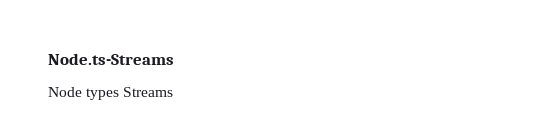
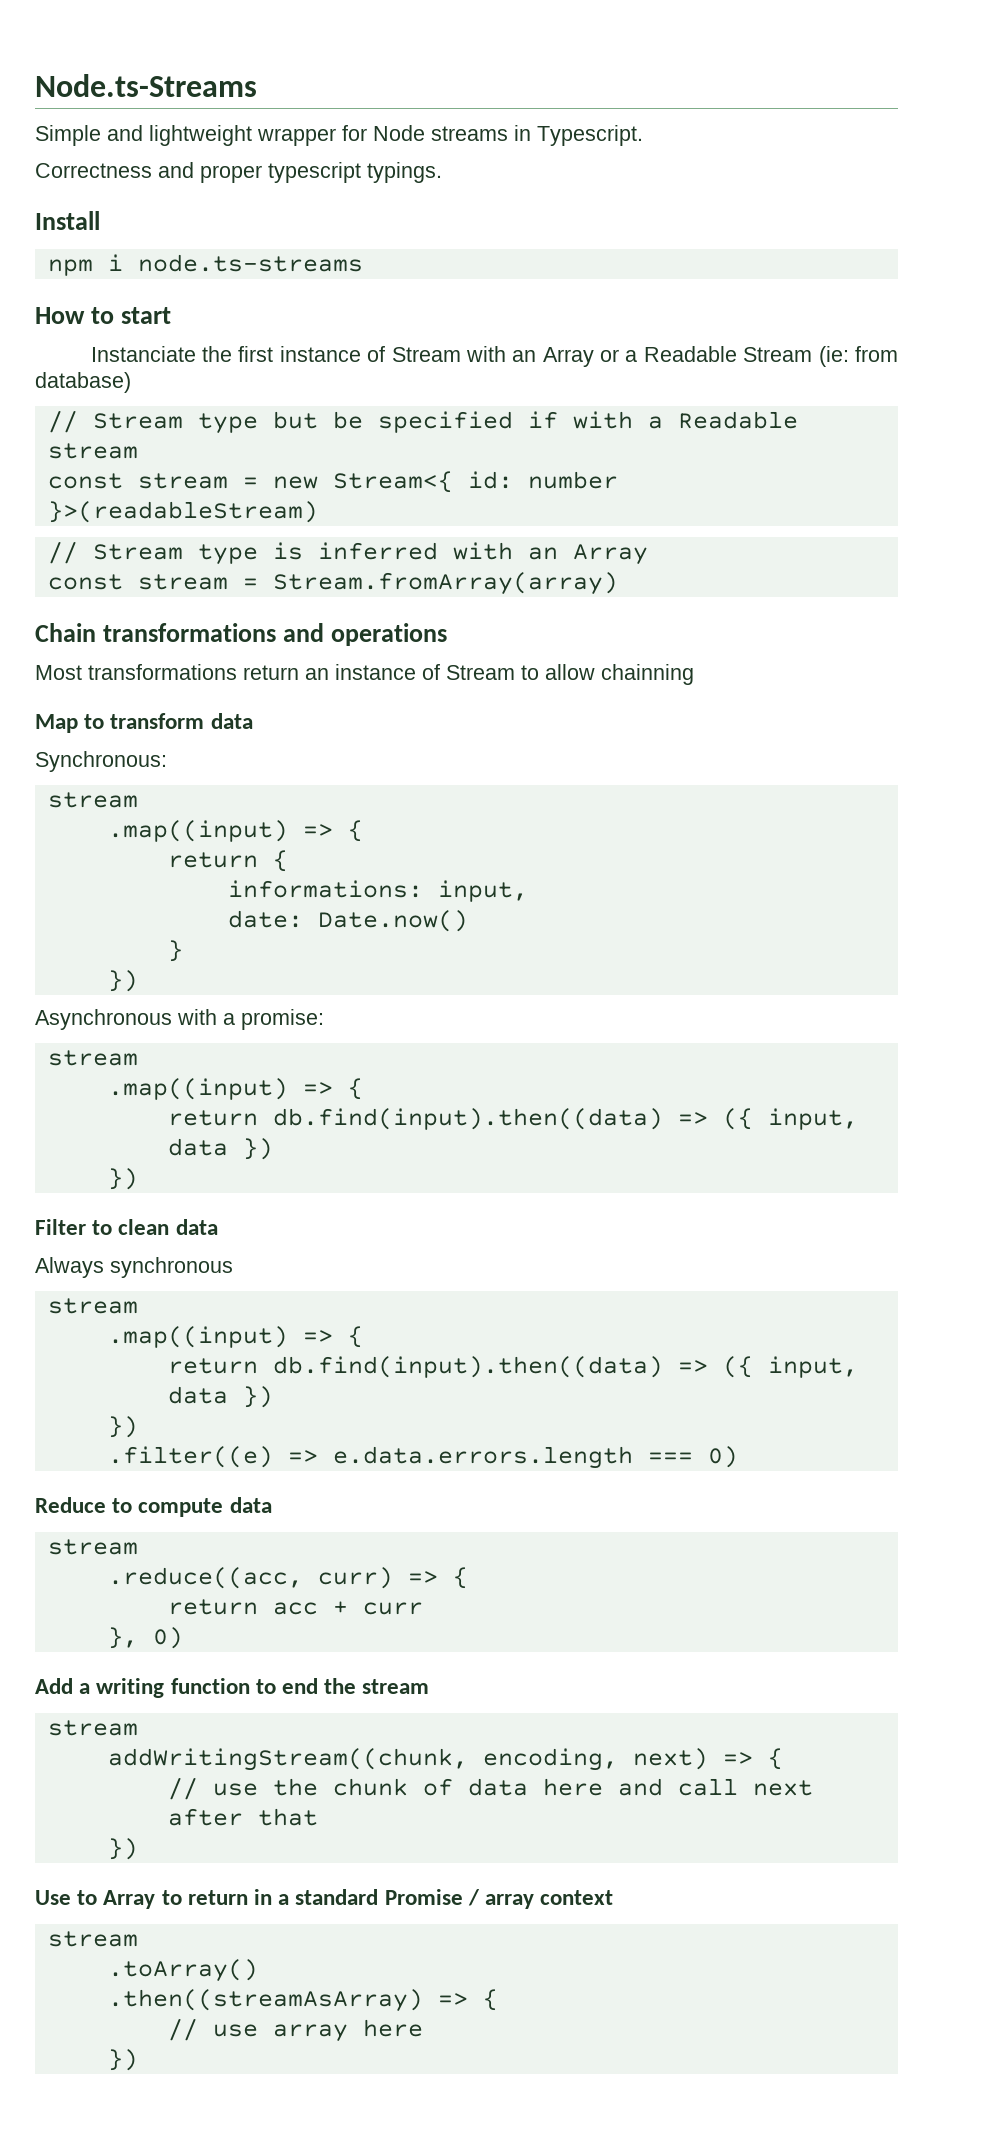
[48,87,174,100] Node types Streams -> [35,125,643,146] [35,162,442,183] [35,211,100,230] [47,254,363,276] [35,307,171,324] [90,346,898,367] [35,372,131,393] [47,410,798,434] [47,443,138,459] [47,471,618,493] [47,501,318,523] [47,541,648,565] [47,572,618,595] [35,623,447,646] [35,664,694,685] [35,713,253,733] [35,751,167,772] [47,792,138,808] [107,820,363,842] [167,850,288,872] [227,880,528,902] [227,910,468,932] [167,940,183,962] [107,970,138,992] [35,1009,324,1030] [47,1050,138,1066] [107,1078,363,1100] [167,1108,858,1130] [167,1138,273,1160] [107,1168,138,1190] [35,1219,218,1235] [35,1257,233,1278] [47,1298,138,1314] [107,1326,363,1348] [167,1356,858,1378] [167,1386,273,1408] [107,1416,138,1438] [107,1446,738,1469] [35,1497,272,1517] [47,1539,138,1555] [107,1567,468,1589] [167,1599,423,1615] [107,1627,183,1649] [35,1678,430,1698] [47,1720,138,1736] [107,1748,783,1771] [167,1777,813,1800] [167,1808,318,1826] [107,1838,138,1860] [35,1889,614,1909] [47,1931,138,1947] [107,1959,258,1982] [107,1989,498,2012] [167,2018,423,2042] [107,2049,138,2071] Simple and lightweight wrapper for Node streams in Typescript. // Correctness and proper typescript typings. // Install // npm i node.ts-streams // How to start // Instanciate the first instance of Stream with an Array or a Readable Stream (ie: from database) // // Stream type but be specified if with a Readable stream // const stream = new Stream<{ id: number }>(readableStream) // // Stream type is inferred with an Array // const stream = Stream.fromArray(array) // Chain transformations and operations // Most transformations return an instance of Stream to allow chainning // Map to transform data // Synchronous: // stream // .map((input) => { // return { // informations: input, // date: Date.now() // } // }) // Asynchronous with a promise: // stream // .map((input) => { // return db.find(input).then((data) => ({ input, data }) // }) // Filter to clean data // Always synchronous // stream // .map((input) => { // return db.find(input).then((data) => ({ input, data }) // }) // .filter((e) => e.data.errors.length === 0) // Reduce to compute data // stream // .reduce((acc, curr) => { // return acc + curr // }, 0) // Add a writing function to end the stream // stream // addWritingStream((chunk, encoding, next) => { // // use the chunk of data here and call next after that // }) // Use to Array to return in a standard Promise / array context // stream // .toArray() // .then((streamAsArray) => { // // use array here // })

